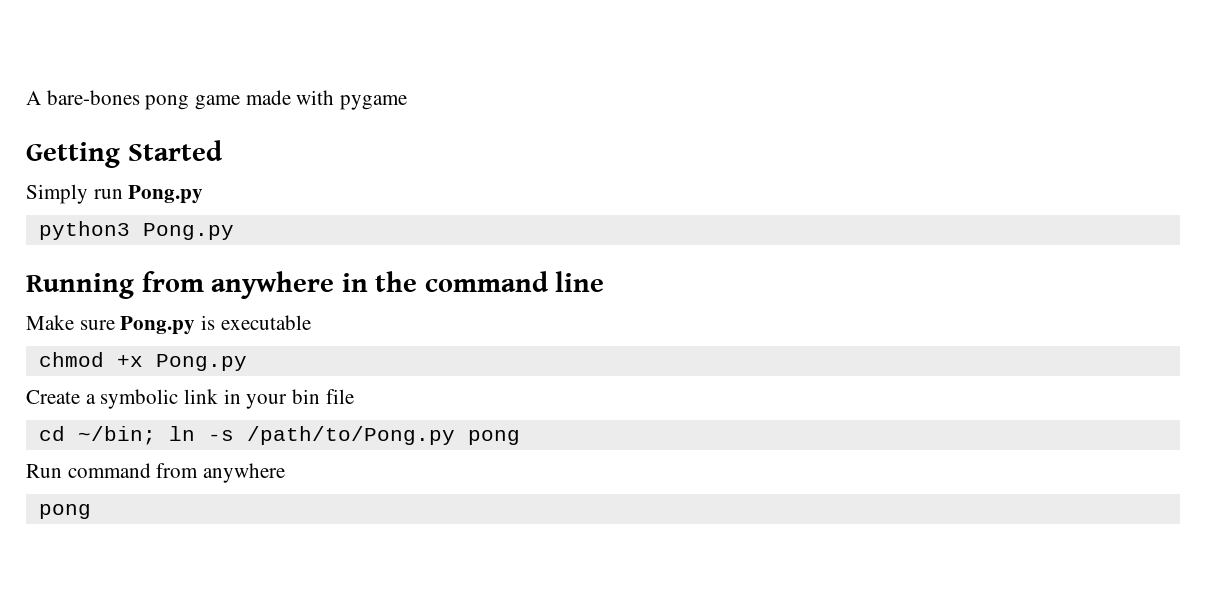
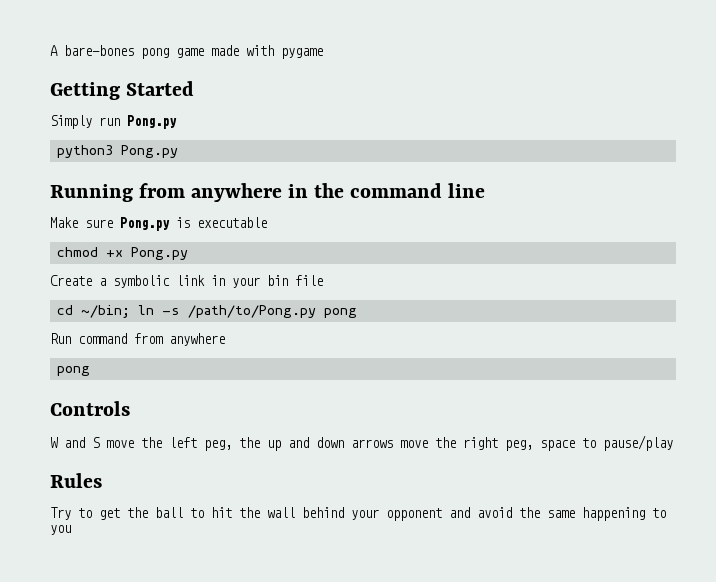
(91, 511) none -> [50,401,130,416] [50,435,673,451] [50,473,102,488] [50,507,666,521] [50,525,71,535] // Controls // W and S move the left peg, the up and down arrows move the right peg, space to pause/play // Rules // Try to get the ball to hit the wall behind your opponent and avoid the same happening to you

